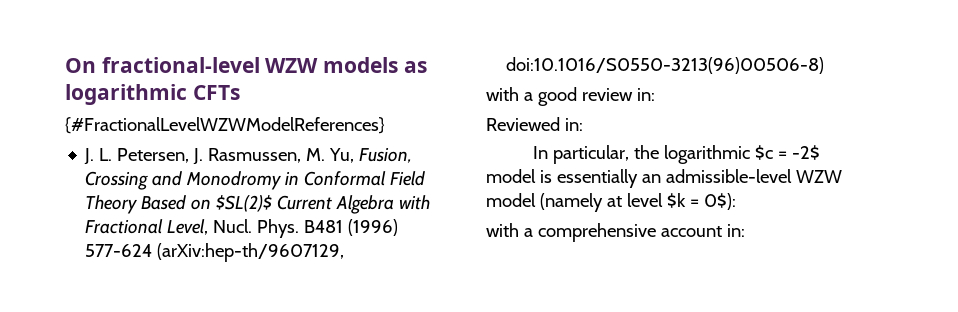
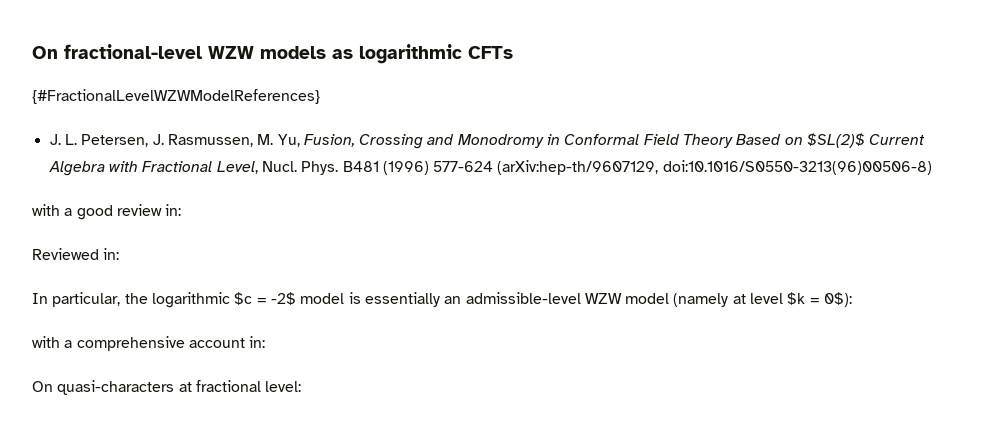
(745, 230) none -> [32,380,302,395] // On quasi-characters at fractional level:

